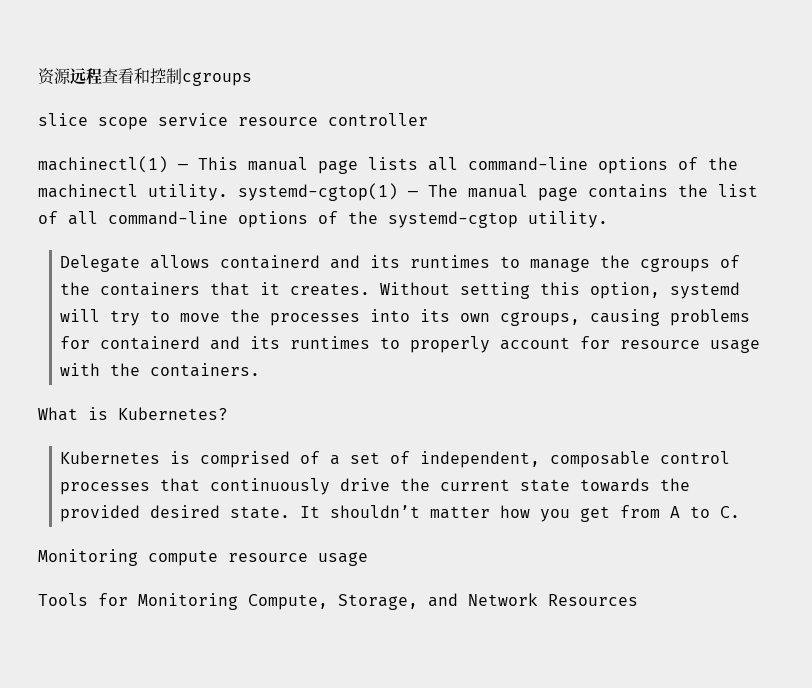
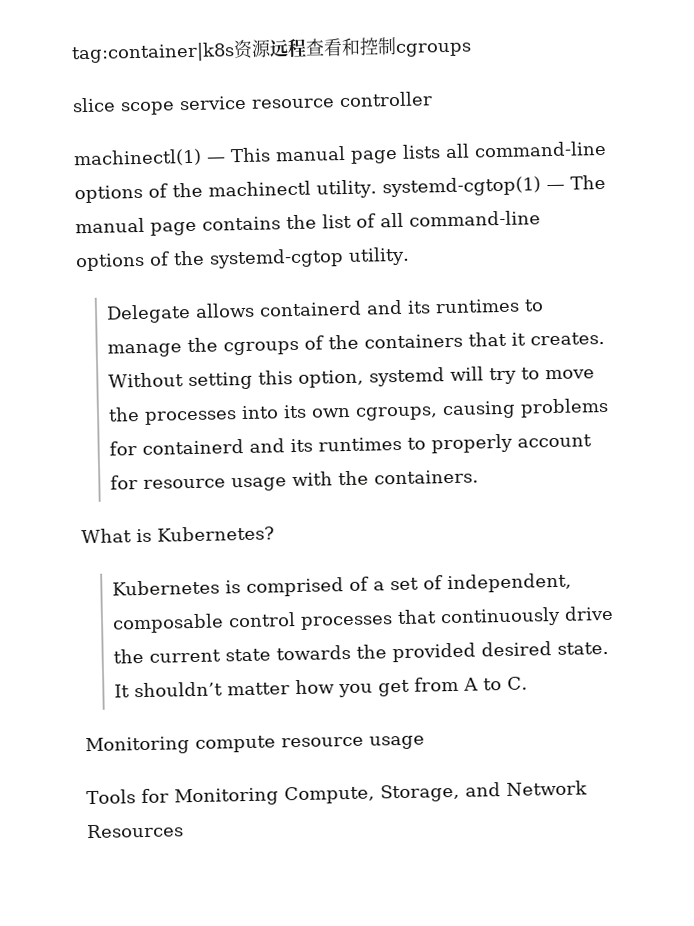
(38, 76) none -> [71,42,235,64] tag:container|k8s

